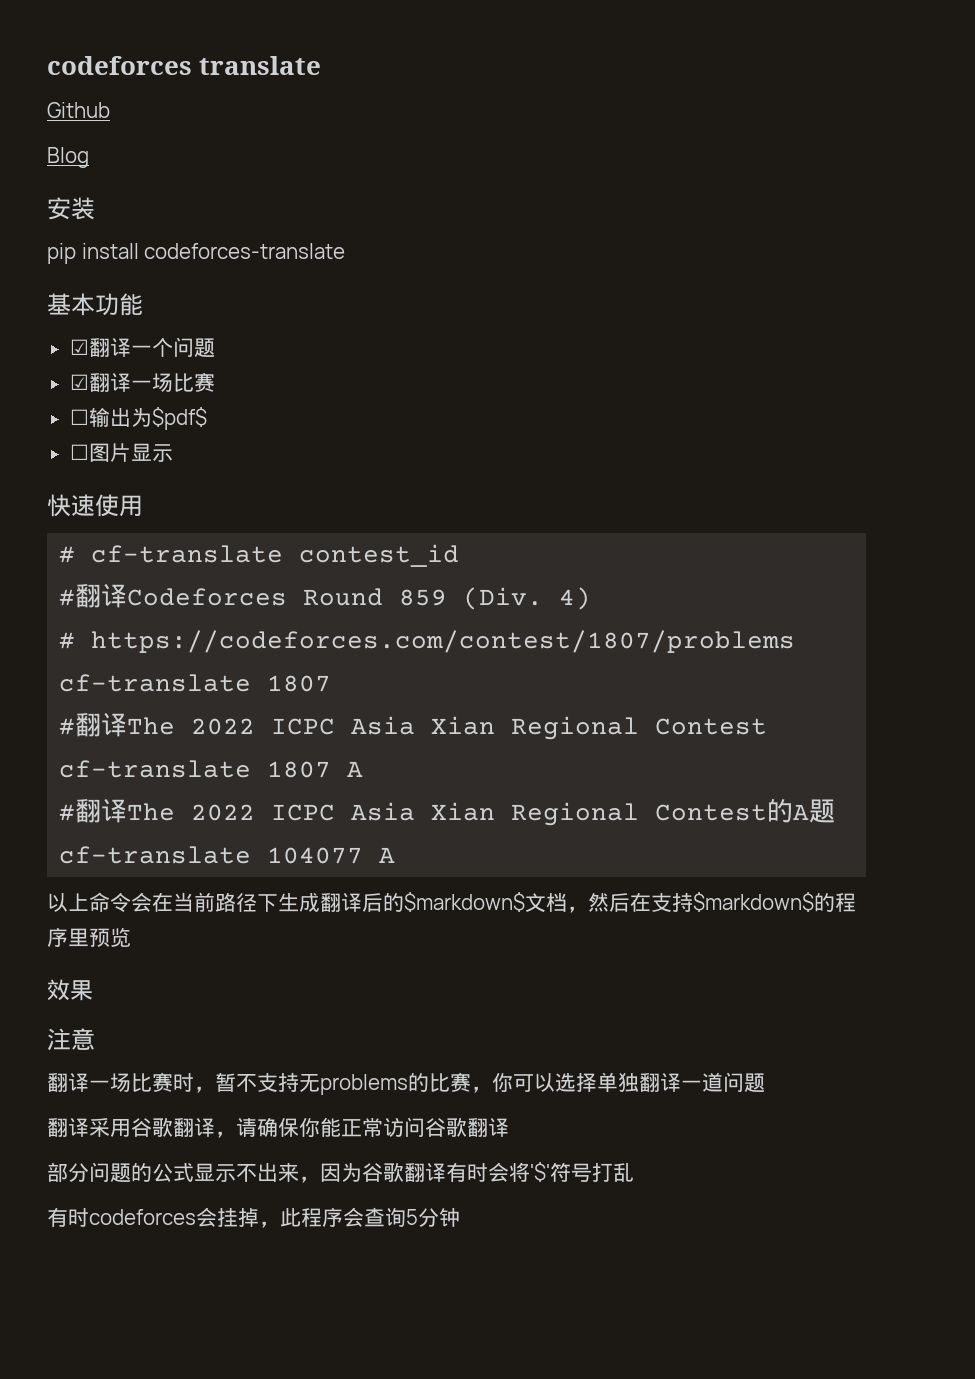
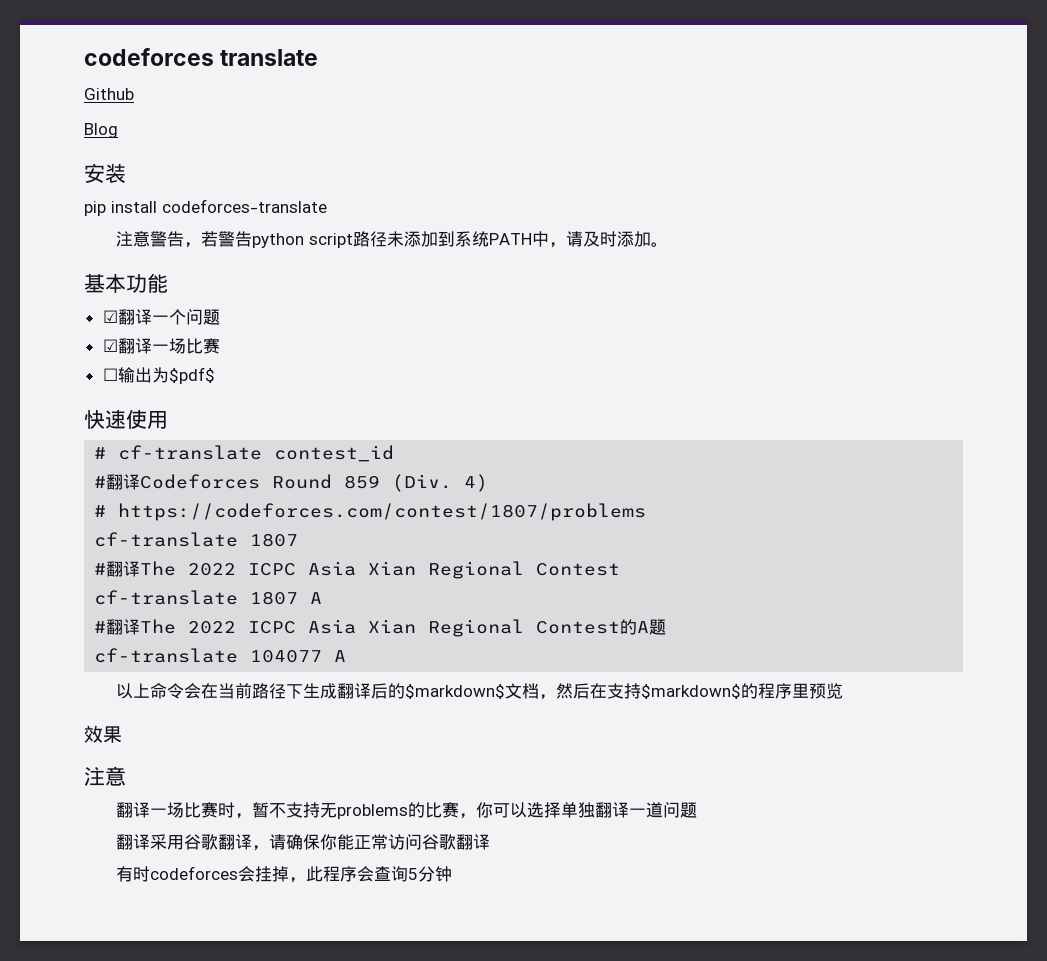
(346, 251) none -> [115,231,668,248] // 注意警告，若警告python script路径未添加到系统PATH中，请及时添加。
[69,443,173,462] // ☐图片显示 -> (215, 375) none
[47,1162,634,1183] // 部分问题的公式显示不出来，因为谷歌翻译有时会将'$'符号打乱 -> (490, 842) none

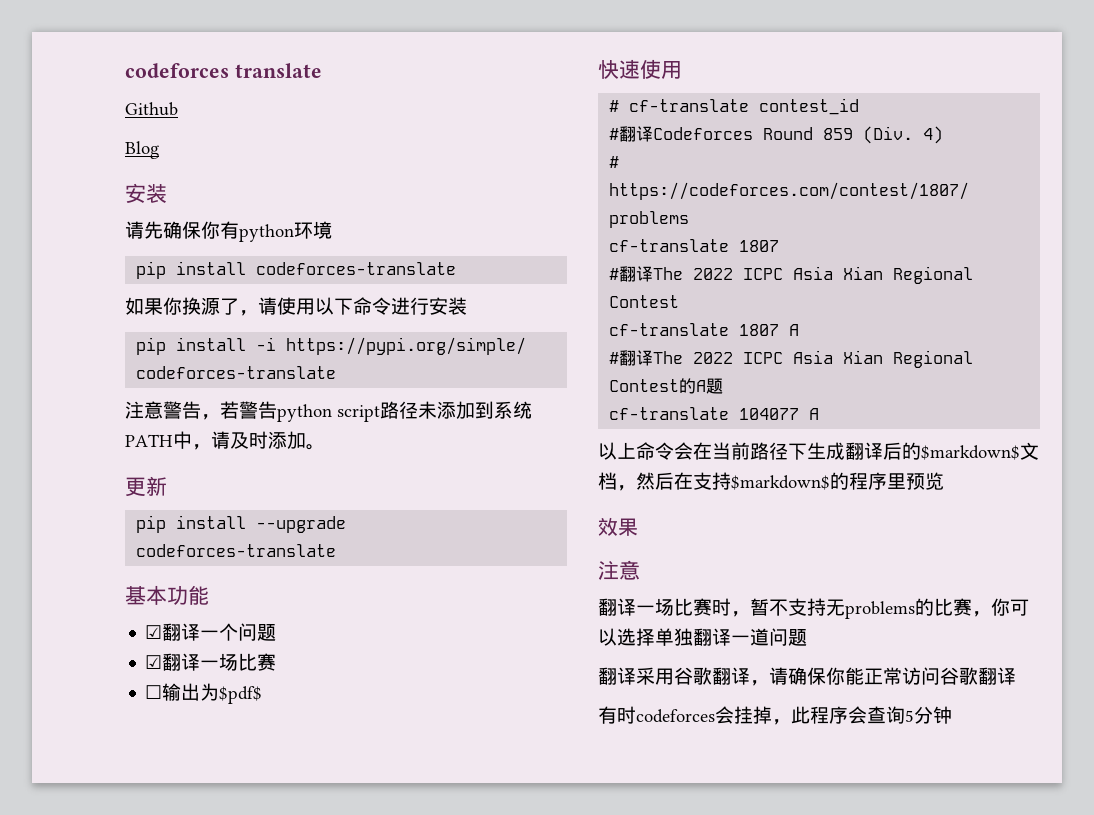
[84,201,157,216] pip install -> [125,221,332,242] [136,261,457,279] [125,297,467,316] [136,337,527,355] 请先确保你有python环境 // pip install codeforces-translate // 如果你换源了，请使用以下命令进行安装 // pip install -i https://pypi.org/simple/
(668, 244) none -> [125,476,167,497] [136,515,347,533] [136,544,337,557] // 更新 // pip install --upgrade codeforces-translate

